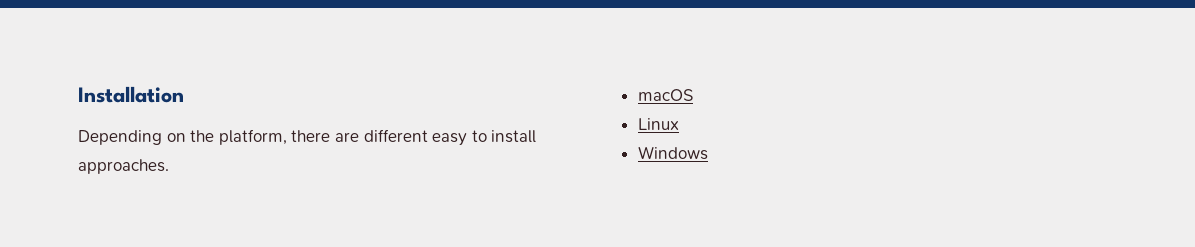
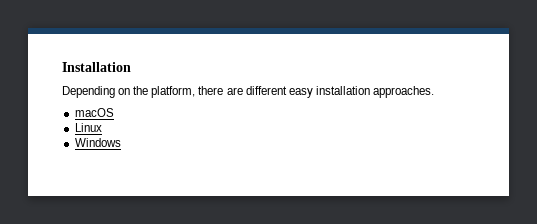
[471,130,537,143] to install -> [315,86,370,95] installation

